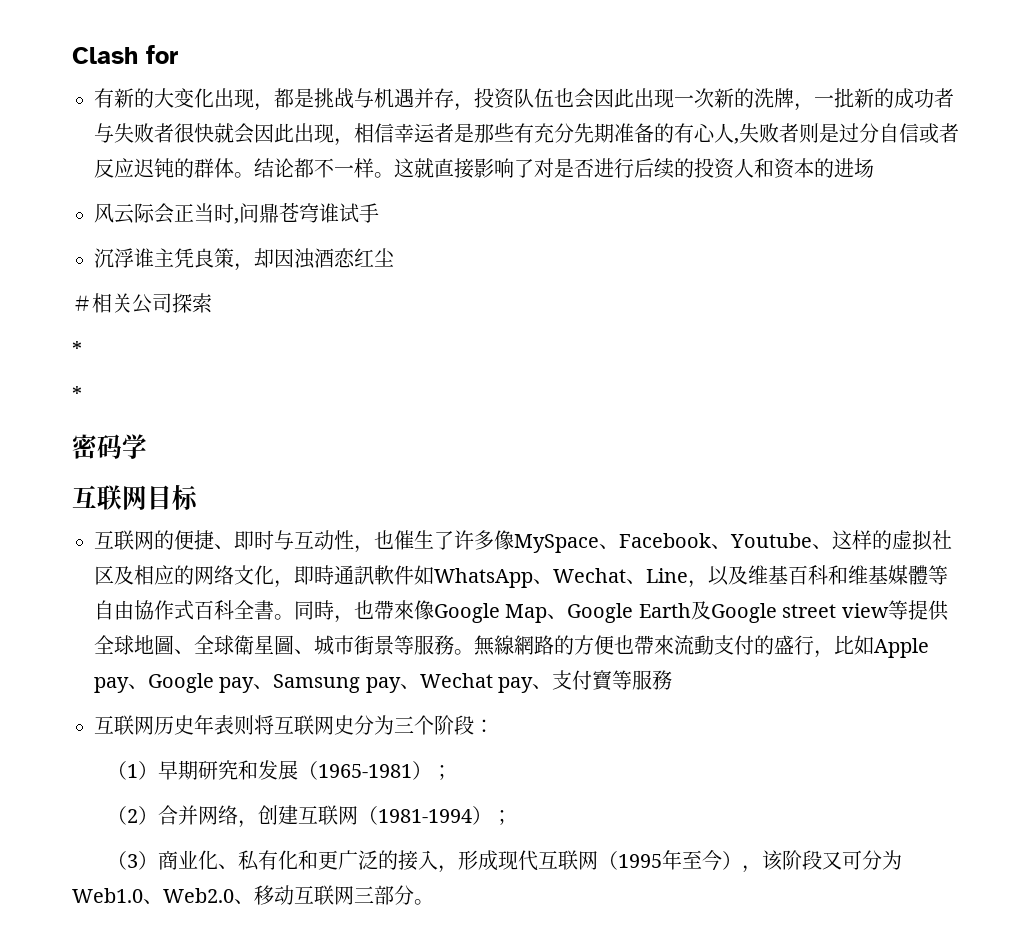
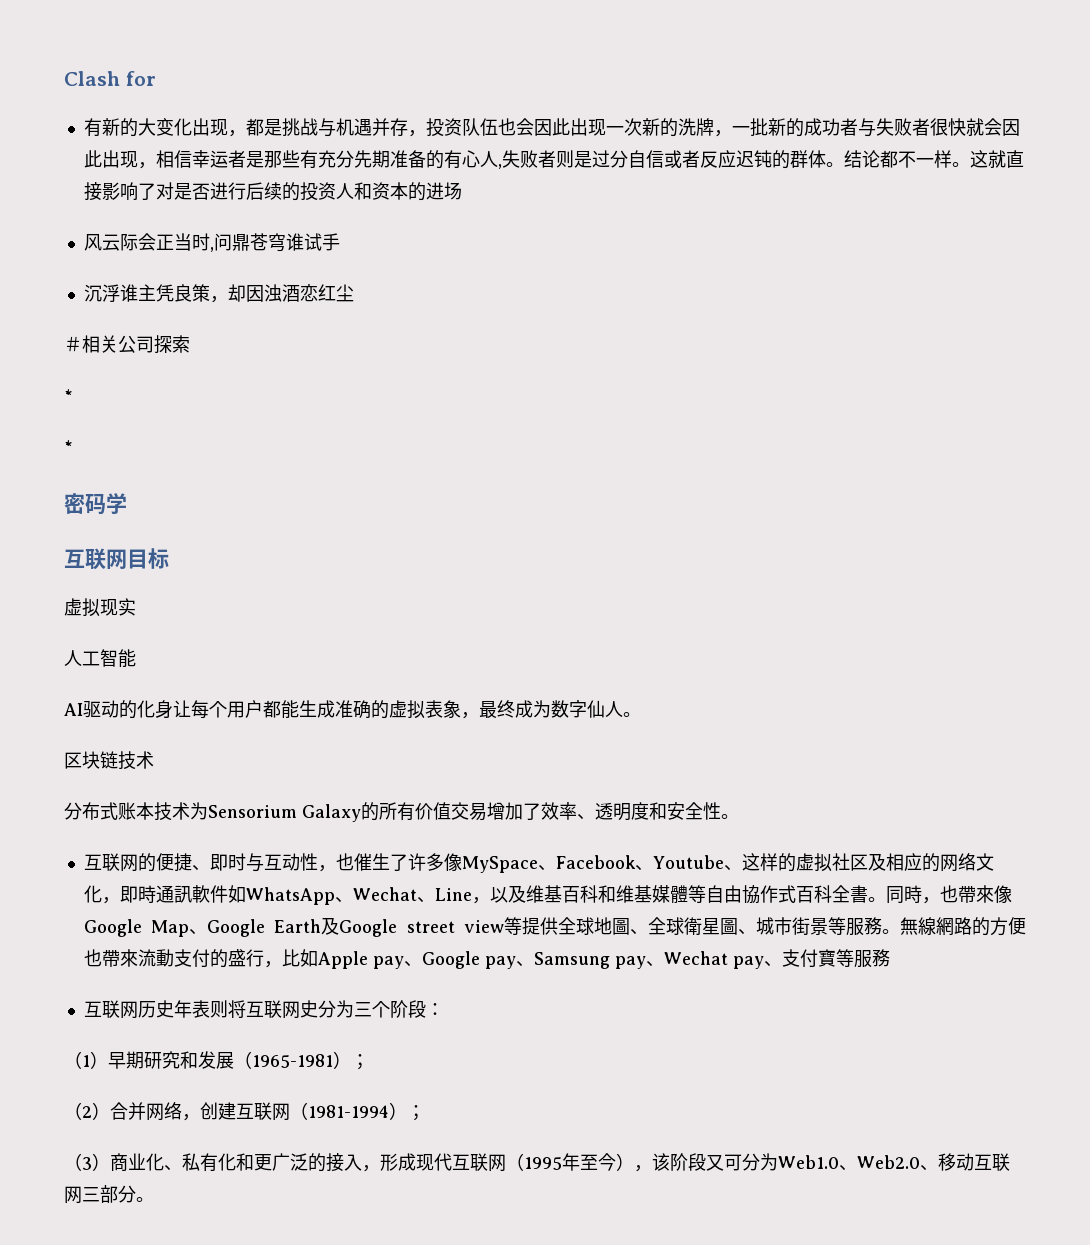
(199, 497) none -> [64,598,136,617] [64,649,136,668] [64,700,641,719] [64,751,154,770] [64,802,739,822] // 虚拟现实 // 人工智能 // AI驱动的化身让每个用户都能生成准确的虚拟表象，最终成为数字仙人。 // 区块链技术 // 分布式账本技术为Sensorium Galaxy的所有价值交易增加了效率、透明度和安全性。

